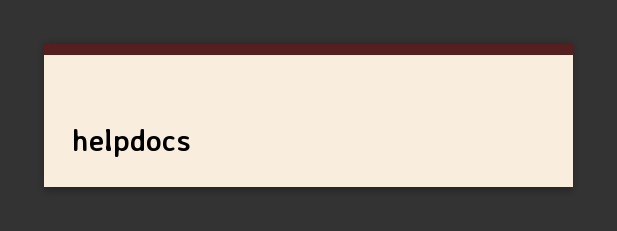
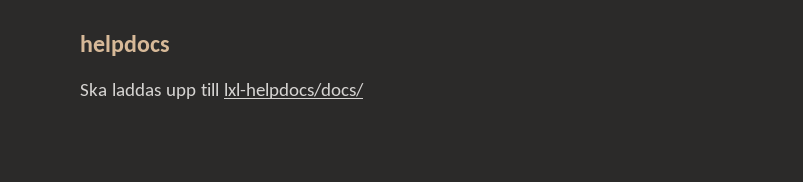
(191, 143) none -> [80,83,364,99] // Ska laddas upp till lxl-helpdocs/docs/

